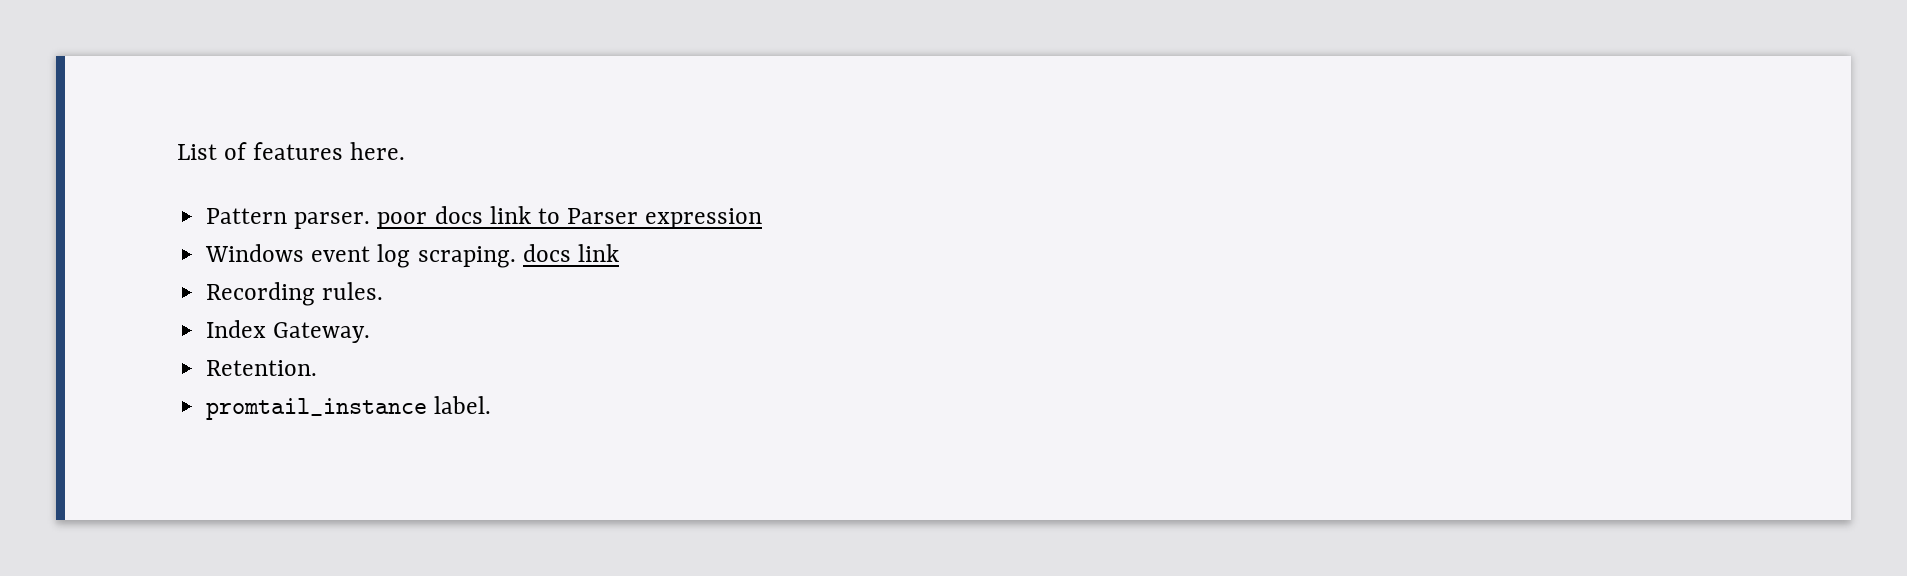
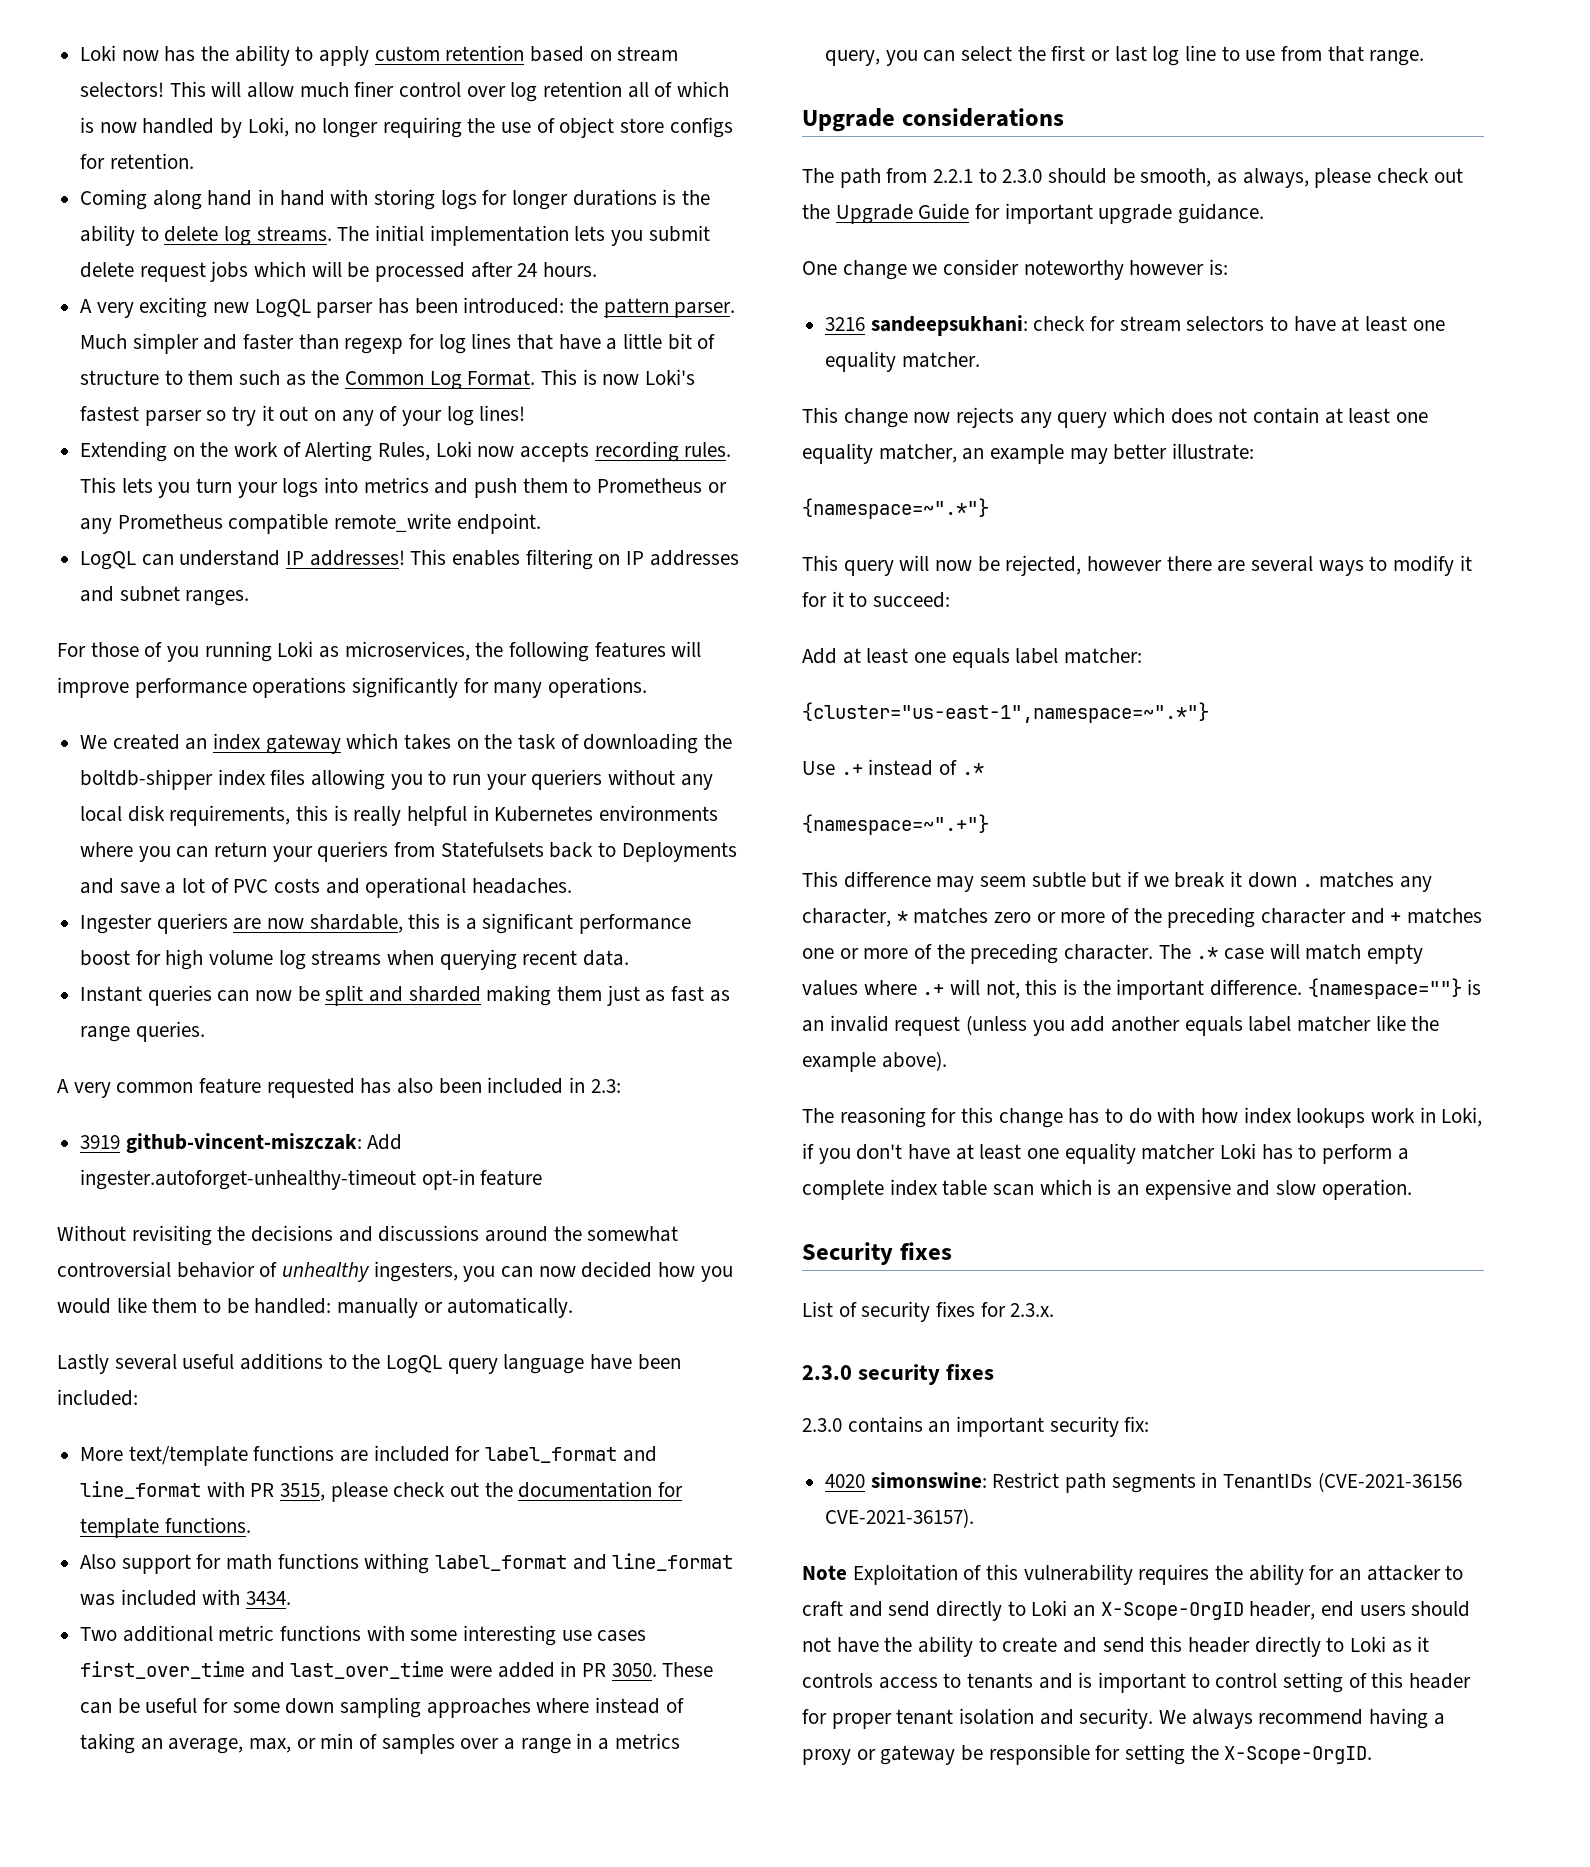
[177,142,406,160] [206,206,763,229] [205,244,619,268] [206,282,384,306] [206,320,371,343] [206,360,318,376] [206,396,492,420] List of features here. // Pattern parser. poor docs link to Parser expression // Windows event log scraping. docs link // Recording rules. // Index Gateway. // Retention. // promtail_instance label. -> [80,45,679,66] [80,81,730,102] [80,117,733,138] [80,153,194,169] [80,189,711,210] [80,225,710,246] [80,261,598,282] [80,297,736,318] [80,333,716,354] [80,369,696,390] [80,405,526,426] [80,441,732,462] [80,477,727,498] [80,513,541,534] [80,549,739,570] [80,586,250,606] [57,641,702,662] [57,677,648,698] [80,733,733,754] [80,769,713,790] [80,805,719,826] [80,841,737,862] [80,877,573,898] [80,913,692,934] [80,949,630,970] [80,985,730,1006] [80,1021,205,1042] [57,1077,621,1098] [80,1133,403,1153] [80,1169,543,1190] [57,1225,679,1246] [57,1261,733,1282] [57,1297,574,1318] [57,1353,681,1374] [57,1389,138,1406] [80,1445,657,1466] [80,1481,684,1502] [80,1517,251,1538] [80,1553,734,1574] [80,1589,292,1606] [80,1625,647,1646] [80,1661,714,1679] [80,1697,684,1718] [80,1733,680,1754] [825,45,1425,66] [802,108,1064,132] [802,168,1463,188] [802,203,1265,224] [802,259,1229,280] [825,315,1445,336] [825,351,980,372] [802,407,1429,428] [802,443,1255,464] [802,498,989,519] [802,555,1472,576] [802,591,951,608] [802,648,1143,668] [802,702,1209,723] [802,759,984,776] [802,814,989,835] [802,871,1432,892] [802,907,1483,928] [802,943,1424,964] [802,978,1482,1000] [802,1015,1440,1036] [802,1051,947,1072] [802,1107,1483,1128] [802,1143,1409,1164] [802,1179,1412,1200] [802,1242,952,1265] [802,1301,1055,1322] [802,1364,995,1385] [802,1416,1150,1437] [825,1472,1462,1493] [825,1508,975,1528] [802,1564,1464,1585] [802,1600,1471,1621] [802,1636,1430,1657] [802,1672,1472,1693] [802,1708,1445,1729] [802,1744,1373,1765] Loki now has the ability to apply custom retention based on stream selectors! This will allow much finer control over log retention all of which is now handled by Loki, no longer requiring the use of object store configs for retention. // Coming along hand in hand with storing logs for longer durations is the ability to delete log streams. The initial implementation lets you submit delete request jobs which will be processed after 24 hours. // A very exciting new LogQL parser has been introduced: the pattern parser. Much simpler and faster than regexp for log lines that have a little bit of structure to them such as the Common Log Format. This is now Loki's fastest parser so try it out on any of your log lines! // Extending on the work of Alerting Rules, Loki now accepts recording rules. This lets you turn your logs into metrics and push them to Prometheus or any Prometheus compatible remote_write endpoint. // LogQL can understand IP addresses! This enables filtering on IP addresses and subnet ranges. // For those of you running Loki as microservices, the following features will improve performance operations significantly for many operations. // We created an index gateway which takes on the task of downloading the boltdb-shipper index files allowing you to run your queriers without any local disk requirements, this is really helpful in Kubernetes environments where you can return your queriers from Statefulsets back to Deployments and save a lot of PVC costs and operational headaches. // Ingester queriers are now shardable, this is a significant performance boost for high volume log streams when querying recent data. // Instant queries can now be split and sharded making them just as fast as range queries. // A very common feature requested has also been included in 2.3: // 3919 github-vincent-miszczak: Add ingester.autoforget-unhealthy-timeout opt-in feature // Without revisiting the decisions and discussions around the somewhat controversial behavior of unhealthy ingesters, you can now decided how you would like them to be handled: manually or automatically. // Lastly several useful additions to the LogQL query language have been included: // More text/template functions are included for label_format and line_format with PR 3515, please check out the documentation for template functions. // Also support for math functions withing label_format and line_format was included with 3434. // Two additional metric functions with some interesting use cases first_over_time and last_over_time were added in PR 3050. These can be useful for some down sampling approaches where instead of taking an average, max, or min of samples over a range in a metrics query, you can select the first or last log line to use from that range. // Upgrade considerations // The path from 2.2.1 to 2.3.0 should be smooth, as always, please check out the Upgrade Guide for important upgrade guidance. // One change we consider noteworthy however is: // 3216 sandeepsukhani: check for stream selectors to have at least one equality matcher. // This change now rejects any query which does not contain at least one equality matcher, an example may better illustrate: // {namespace=~".*"} // This query will now be rejected, however there are several ways to modify it for it to succeed: // Add at least one equals label matcher: // {cluster="us-east-1",namespace=~".*"} // Use .+ instead of .* // {namespace=~".+"} // This difference may seem subtle but if we break it down . matches any character, * matches zero or more of the preceding character and + matches one or more of the preceding character. The .* case will match empty values where .+ will not, this is the important difference. {namespace=""} is an invalid request (unless you add another equals label matcher like the example above). // The reasoning for this change has to do with how index lookups work in Loki, if you don't have at least one equality matcher Loki has to perform a complete index table scan which is an expensive and slow operation. // Security fixes // List of security fixes for 2.3.x. // 2.3.0 security fixes // 2.3.0 contains an important security fix: // 4020 simonswine: Restrict path segments in TenantIDs (CVE-2021-36156 CVE-2021-36157). // Note Exploitation of this vulnerability requires the ability for an attacker to craft and send directly to Loki an X-Scope-OrgID header, end users should not have the ability to create and send this header directly to Loki as it controls access to tenants and is important to control setting of this header for proper tenant isolation and security. We always recommend having a proxy or gateway be responsible for setting the X-Scope-OrgID.

